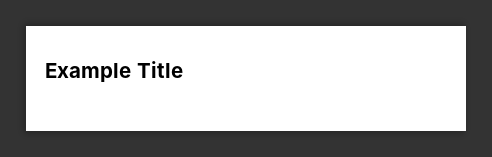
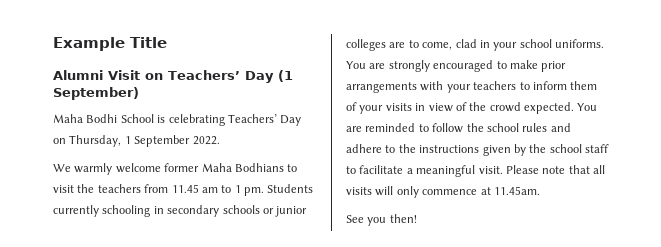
(183, 69) none -> [53,70,293,83] [53,87,139,100] [53,114,302,126] [53,135,220,147] [53,163,298,175] [53,184,314,196] [53,205,308,217] [346,39,604,51] [346,60,567,72] [346,81,598,93] [346,102,598,114] [346,123,571,133] [346,144,609,156] [346,165,605,177] [346,186,540,198] [346,214,417,226] // Alumni Visit on Teachers’ Day (1 September) // Maha Bodhi School is celebrating Teachers’ Day on Thursday, 1 September 2022. // We warmly welcome former Maha Bodhians to visit the teachers from 11.45 am to 1 pm. Students currently schooling in secondary schools or junior colleges are to come, clad in your school uniforms. You are strongly encouraged to make prior arrangements with your teachers to inform them of your visits in view of the crowd expected. You are reminded to follow the school rules and adhere to the instructions given by the school staff to facilitate a meaningful visit. Please note that all visits will only commence at 11.45am. // See you then!

